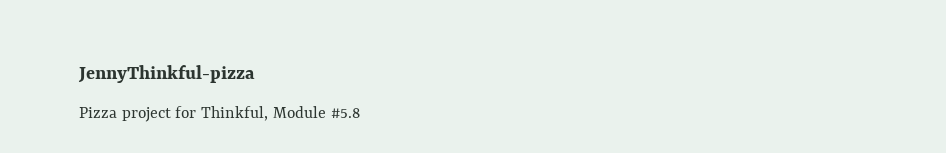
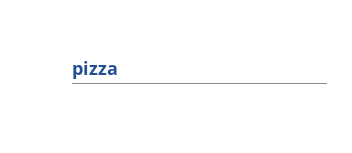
[78,65,255,83] [79,106,360,122] JennyThinkful-pizza // Pizza project for Thinkful, Module #5.8 -> [72,61,118,79] pizza

